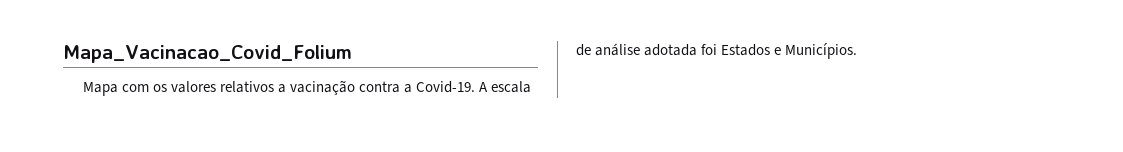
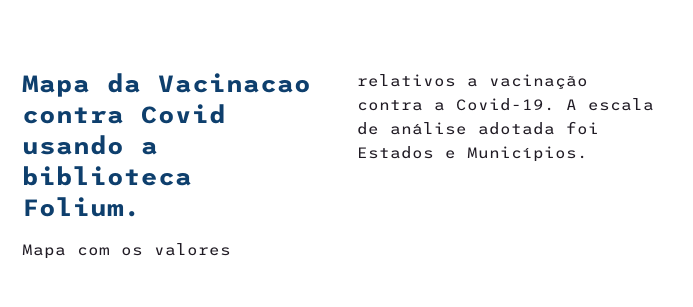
[63,45,352,63] Mapa_Vacinacao_Covid_Folium -> [22,73,311,97] [22,104,226,124] [22,135,158,155] [22,166,192,186] [22,197,141,217] Mapa da Vacinacao contra Covid usando a biblioteca Folium.

